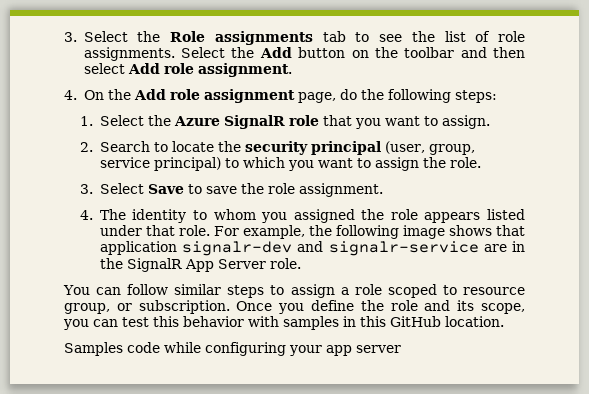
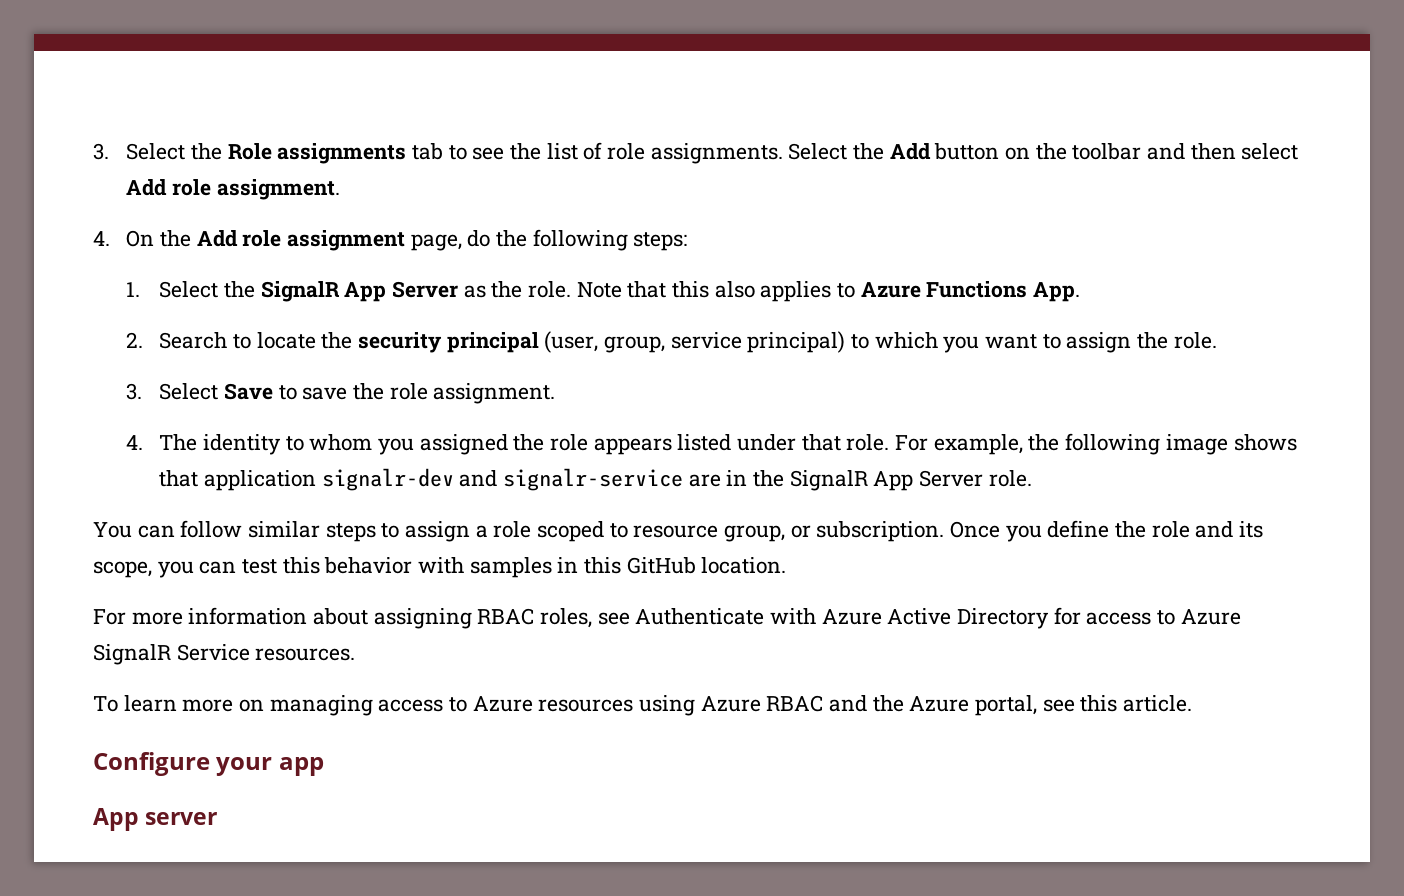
[173,115,490,129] Azure SignalR role that you want to assign. -> [260,281,1081,302] SignalR App Server as the role. Note that this also applies to Azure Functions App.
[64,342,286,356] Samples code while configuring -> [93,607,1241,629] [93,644,356,665] [93,695,1193,716] [93,752,210,776] For more information about assigning RBAC roles, see Authenticate with Azure Active Directory for access to Azure SignalR Service resources. // To learn more on managing access to Azure resources using Azure RBAC and the Azure portal, see this article. // Configure
(352, 350) none -> [93,808,139,831] // App

